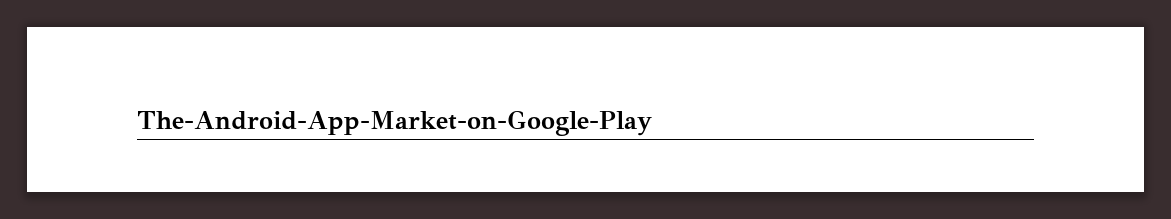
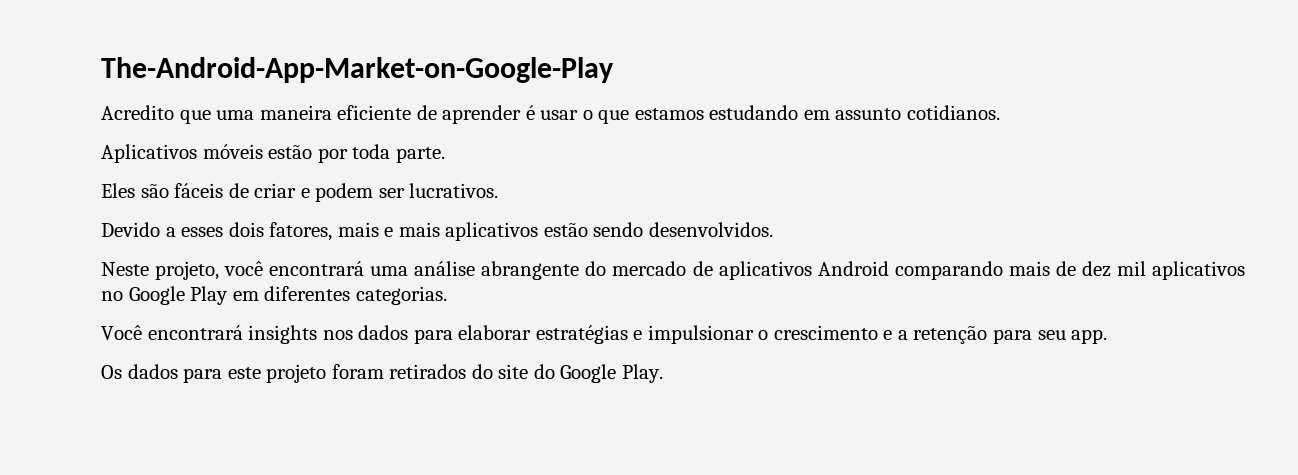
(652, 123) none -> [101,105,1001,124] [101,144,445,163] [101,183,499,202] [101,222,773,241] [101,261,1245,280] [101,286,447,305] [101,325,1108,344] [101,364,663,383] // Acredito que uma maneira eficiente de aprender é usar o que estamos estudando em assunto cotidianos. // Aplicativos móveis estão por toda parte. // Eles são fáceis de criar e podem ser lucrativos. // Devido a esses dois fatores, mais e mais aplicativos estão sendo desenvolvidos. // Neste projeto, você encontrará uma análise abrangente do mercado de aplicativos Android comparando mais de dez mil aplicativos no Google Play em diferentes categorias. // Você encontrará insights nos dados para elaborar estratégias e impulsionar o crescimento e a retenção para seu app. // Os dados para este projeto foram retirados do site do Google Play.

